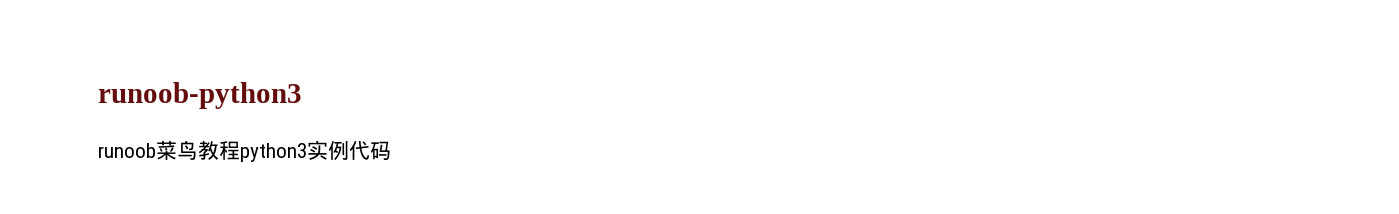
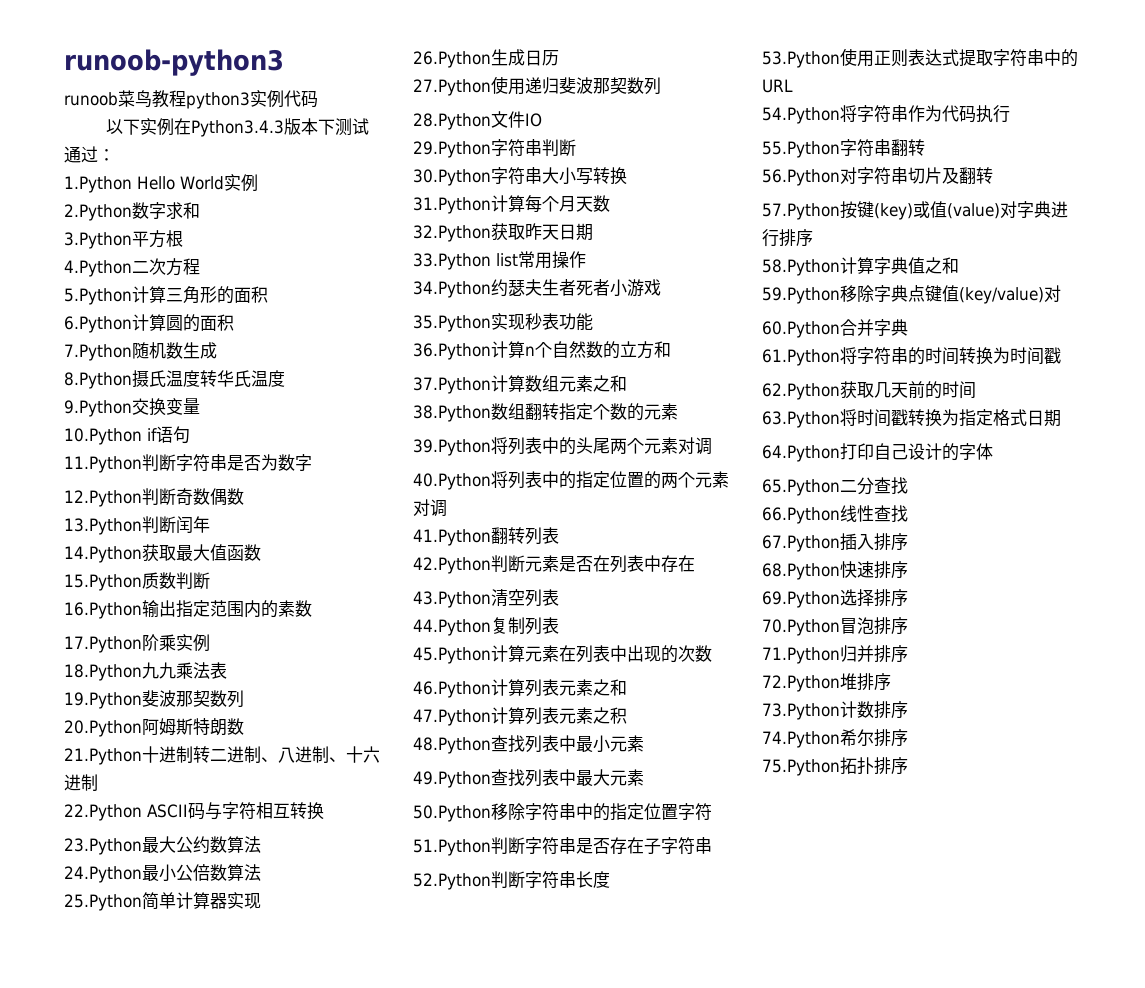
(391, 150) none -> [105,118,369,137] [64,146,115,163] [64,174,258,193] [64,202,200,221] [64,230,183,249] [64,258,200,277] [64,286,268,305] [64,314,234,333] [64,342,217,361] [64,370,285,389] [64,398,200,417] [64,426,190,445] [64,454,312,473] [64,488,244,507] [64,516,210,535] [64,544,261,563] [64,572,210,591] [64,600,312,619] [64,634,210,653] [64,662,227,681] [64,690,244,709] [64,718,244,737] [64,746,380,765] [64,774,98,791] [64,802,324,821] [64,836,261,855] [64,864,261,883] [64,892,261,911] [413,49,559,68] [413,76,661,96] [413,111,542,130] [413,139,576,158] [413,167,627,186] [413,195,610,214] [413,223,593,242] [413,251,586,270] [413,279,661,298] [413,313,593,332] [413,341,671,360] [413,375,627,394] [413,403,678,422] [413,437,712,456] [413,471,729,490] [413,499,447,517] [413,527,559,546] [413,555,695,574] [413,589,559,608] [413,617,559,636] [413,645,712,664] [413,679,627,698] [413,707,627,726] [413,735,644,754] [413,769,644,788] [413,803,712,822] [413,837,712,856] [413,871,610,890] [762,48,1078,68] [762,79,793,93] [762,105,1010,124] [762,139,925,158] [762,167,993,186] [762,201,1068,220] [762,229,813,247] [762,257,959,276] [762,285,1061,304] [762,319,908,338] [762,347,1061,366] [762,381,976,400] [762,409,1061,428] [762,443,993,462] [762,477,908,496] [762,505,908,524] [762,533,908,552] [762,561,908,580] [762,589,908,608] [762,617,908,636] [762,645,908,664] [762,673,891,692] [762,701,908,720] [762,729,908,748] [762,757,908,776] // 以下实例在Python3.4.3版本下测试通过： // 1.Python Hello World实例 // 2.Python数字求和 // 3.Python平方根 // 4.Python二次方程 // 5.Python计算三角形的面积 // 6.Python计算圆的面积 // 7.Python随机数生成 // 8.Python摄氏温度转华氏温度 // 9.Python交换变量 // 10.Python if语句 // 11.Python判断字符串是否为数字 // 12.Python判断奇数偶数 // 13.Python判断闰年 // 14.Python获取最大值函数 // 15.Python质数判断 // 16.Python输出指定范围内的素数 // 17.Python阶乘实例 // 18.Python九九乘法表 // 19.Python斐波那契数列 // 20.Python阿姆斯特朗数 // 21.Python十进制转二进制、八进制、十六进制 // 22.Python ASCII码与字符相互转换 // 23.Python最大公约数算法 // 24.Python最小公倍数算法 // 25.Python简单计算器实现 // 26.Python生成日历 // 27.Python使用递归斐波那契数列 // 28.Python文件IO // 29.Python字符串判断 // 30.Python字符串大小写转换 // 31.Python计算每个月天数 // 32.Python获取昨天日期 // 33.Python list常用操作 // 34.Python约瑟夫生者死者小游戏 // 35.Python实现秒表功能 // 36.Python计算n个自然数的立方和 // 37.Python计算数组元素之和 // 38.Python数组翻转指定个数的元素 // 39.Python将列表中的头尾两个元素对调 // 40.Python将列表中的指定位置的两个元素对调 // 41.Python翻转列表 // 42.Python判断元素是否在列表中存在 // 43.Python清空列表 // 44.Python复制列表 // 45.Python计算元素在列表中出现的次数 // 46.Python计算列表元素之和 // 47.Python计算列表元素之积 // 48.Python查找列表中最小元素 // 49.Python查找列表中最大元素 // 50.Python移除字符串中的指定位置字符 // 51.Python判断字符串是否存在子字符串 // 52.Python判断字符串长度 // 53.Python使用正则表达式提取字符串中的URL // 54.Python将字符串作为代码执行 // 55.Python字符串翻转 // 56.Python对字符串切片及翻转 // 57.Python按键(key)或值(value)对字典进行排序 // 58.Python计算字典值之和 // 59.Python移除字典点键值(key/value)对 // 60.Python合并字典 // 61.Python将字符串的时间转换为时间戳 // 62.Python获取几天前的时间 // 63.Python将时间戳转换为指定格式日期 // 64.Python打印自己设计的字体 // 65.Python二分查找 // 66.Python线性查找 // 67.Python插入排序 // 68.Python快速排序 // 69.Python选择排序 // 70.Python冒泡排序 // 71.Python归并排序 // 72.Python堆排序 // 73.Python计数排序 // 74.Python希尔排序 // 75.Python拓扑排序

